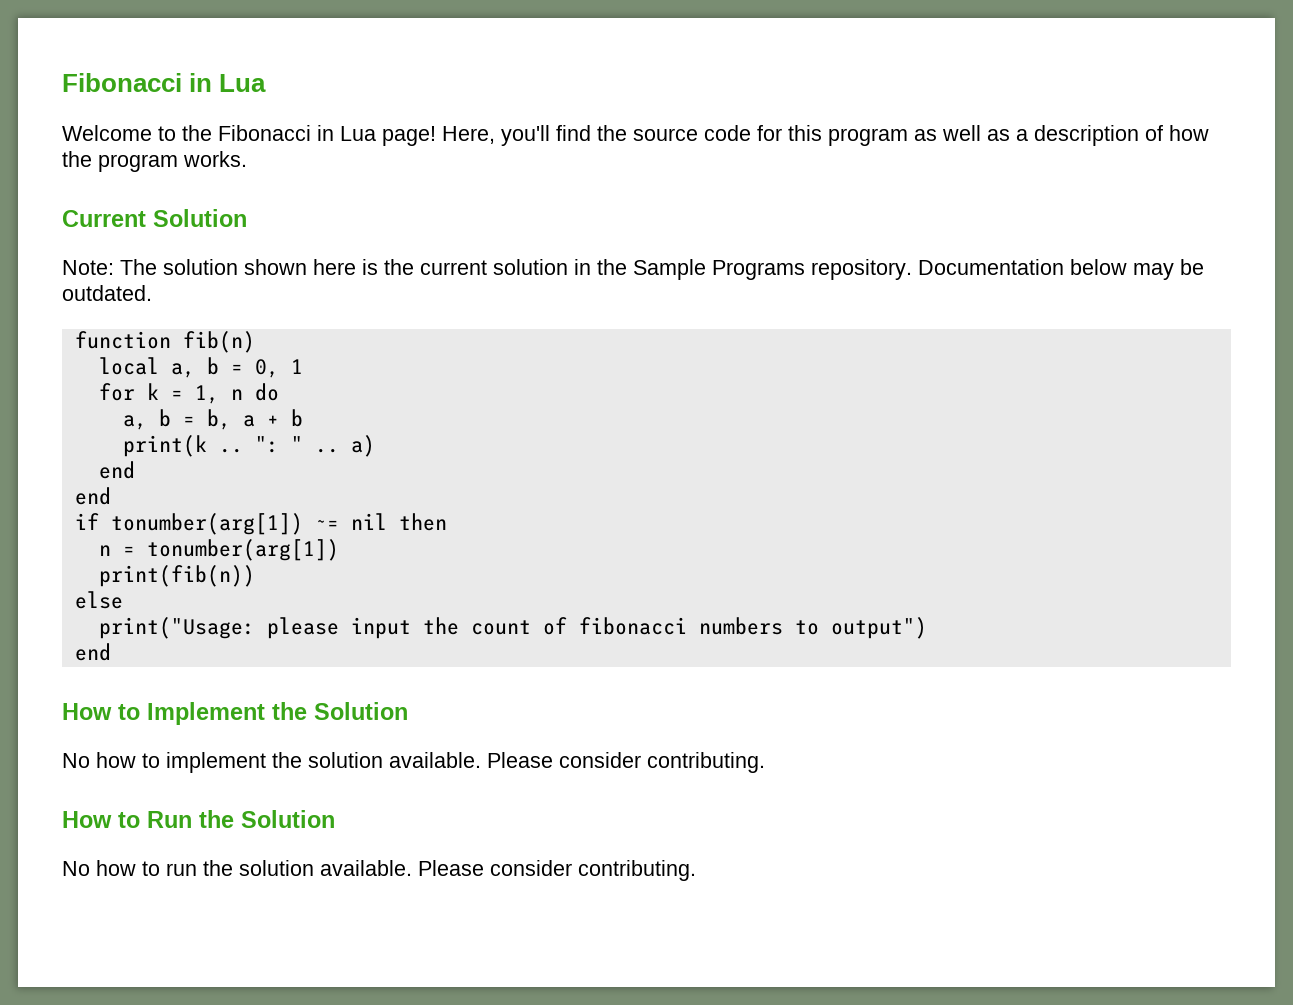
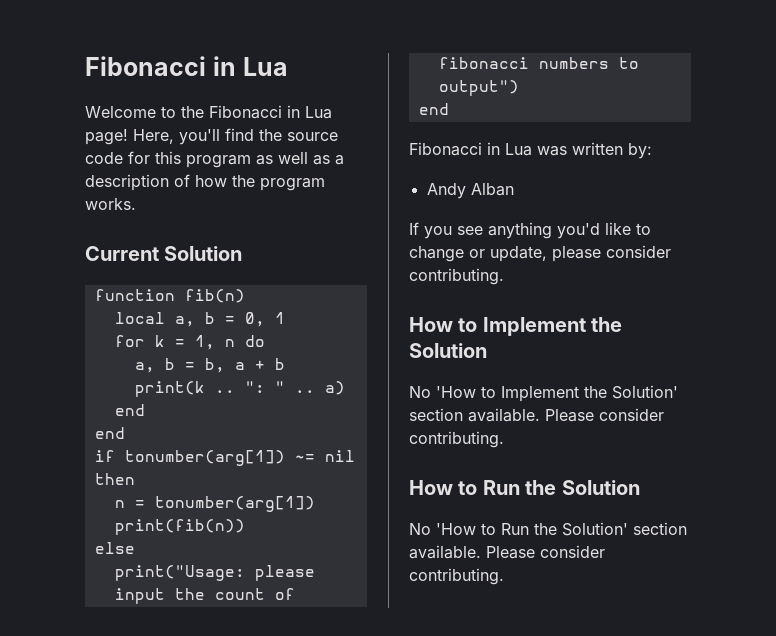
[62,259,1204,280] [62,285,152,301] // Note: The solution shown here is the current solution in the Sample Programs repository. Documentation below may be outdated. -> (243, 253) none
(111, 652) none -> [409,142,652,159] [426,183,514,199] [409,222,651,239] [409,245,671,262] [409,268,504,285] // Fibonacci in Lua was written by: // Andy Alban // If you see anything you'd like to change or update, please consider contributing.
[96,752,383,773] how to implement the solution -> [436,385,678,402] [409,408,463,421] 'How to Implement the Solution' section
[96,860,314,876] how to run the solution -> [436,522,687,536] 'How to Run the Solution' section

